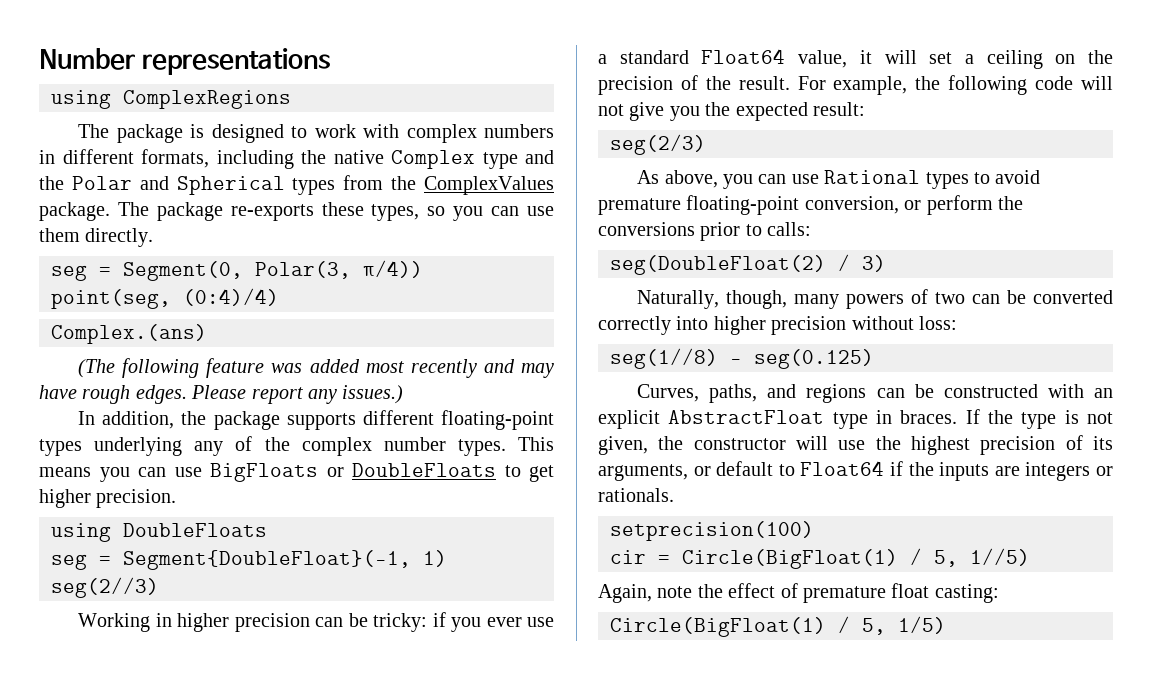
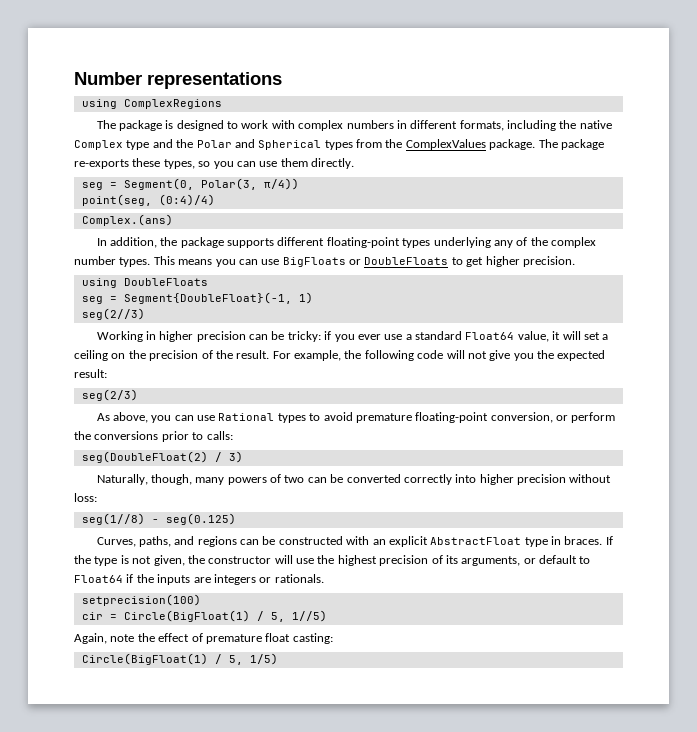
[78,358,555,378] [39,385,404,404] // (The following feature was added most recently and may have rough edges. Please report any issues.) -> (173, 220) none

